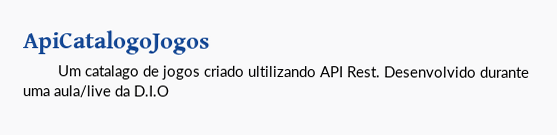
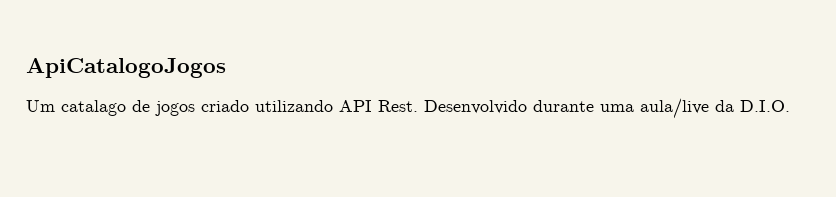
[247,65,318,78] ultilizando -> [255,100,333,112] utilizando
[133,85,169,97] D.I.O -> [740,100,790,112] D.I.O.

